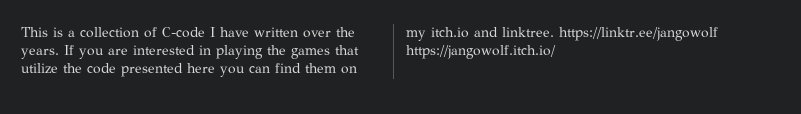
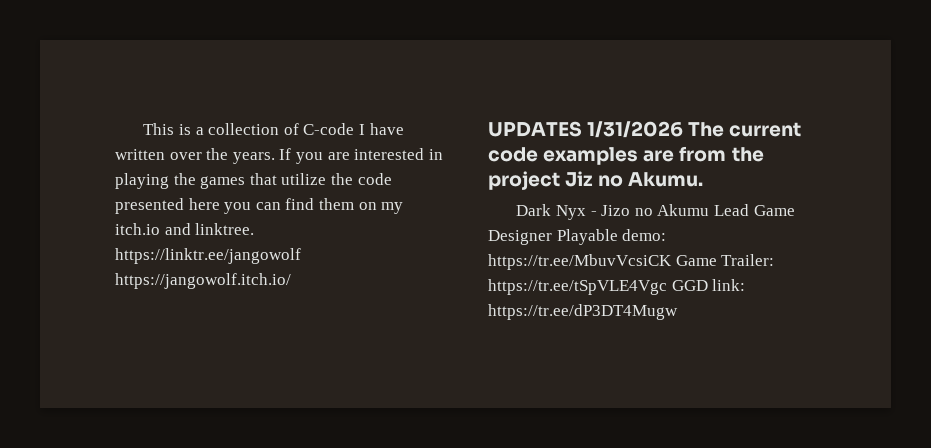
(556, 52) none -> [488,121,802,138] [488,146,764,165] [488,171,704,190] [516,204,795,220] [488,229,667,245] [488,254,775,270] [488,279,746,295] [488,304,678,320] // UPDATES 1/31/2026 The current code examples are from the project Jiz no Akumu. // Dark Nyx - Jizo no Akumu Lead Game Designer Playable demo: https://tr.ee/MbuvVcsiCK Game Trailer: https://tr.ee/tSpVLE4Vgc GGD link: https://tr.ee/dP3DT4Mugw

